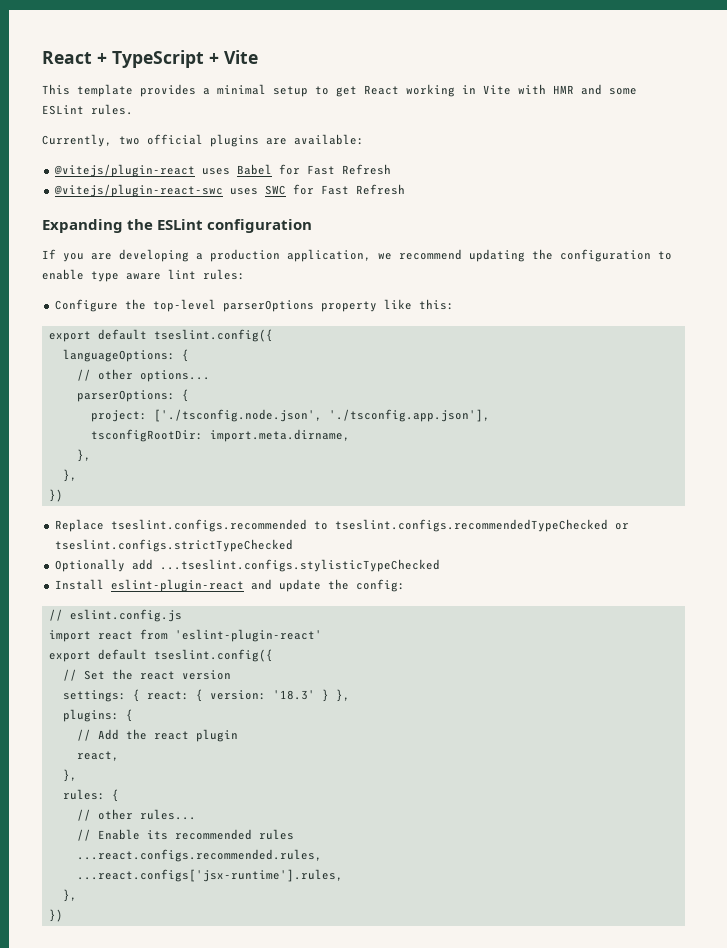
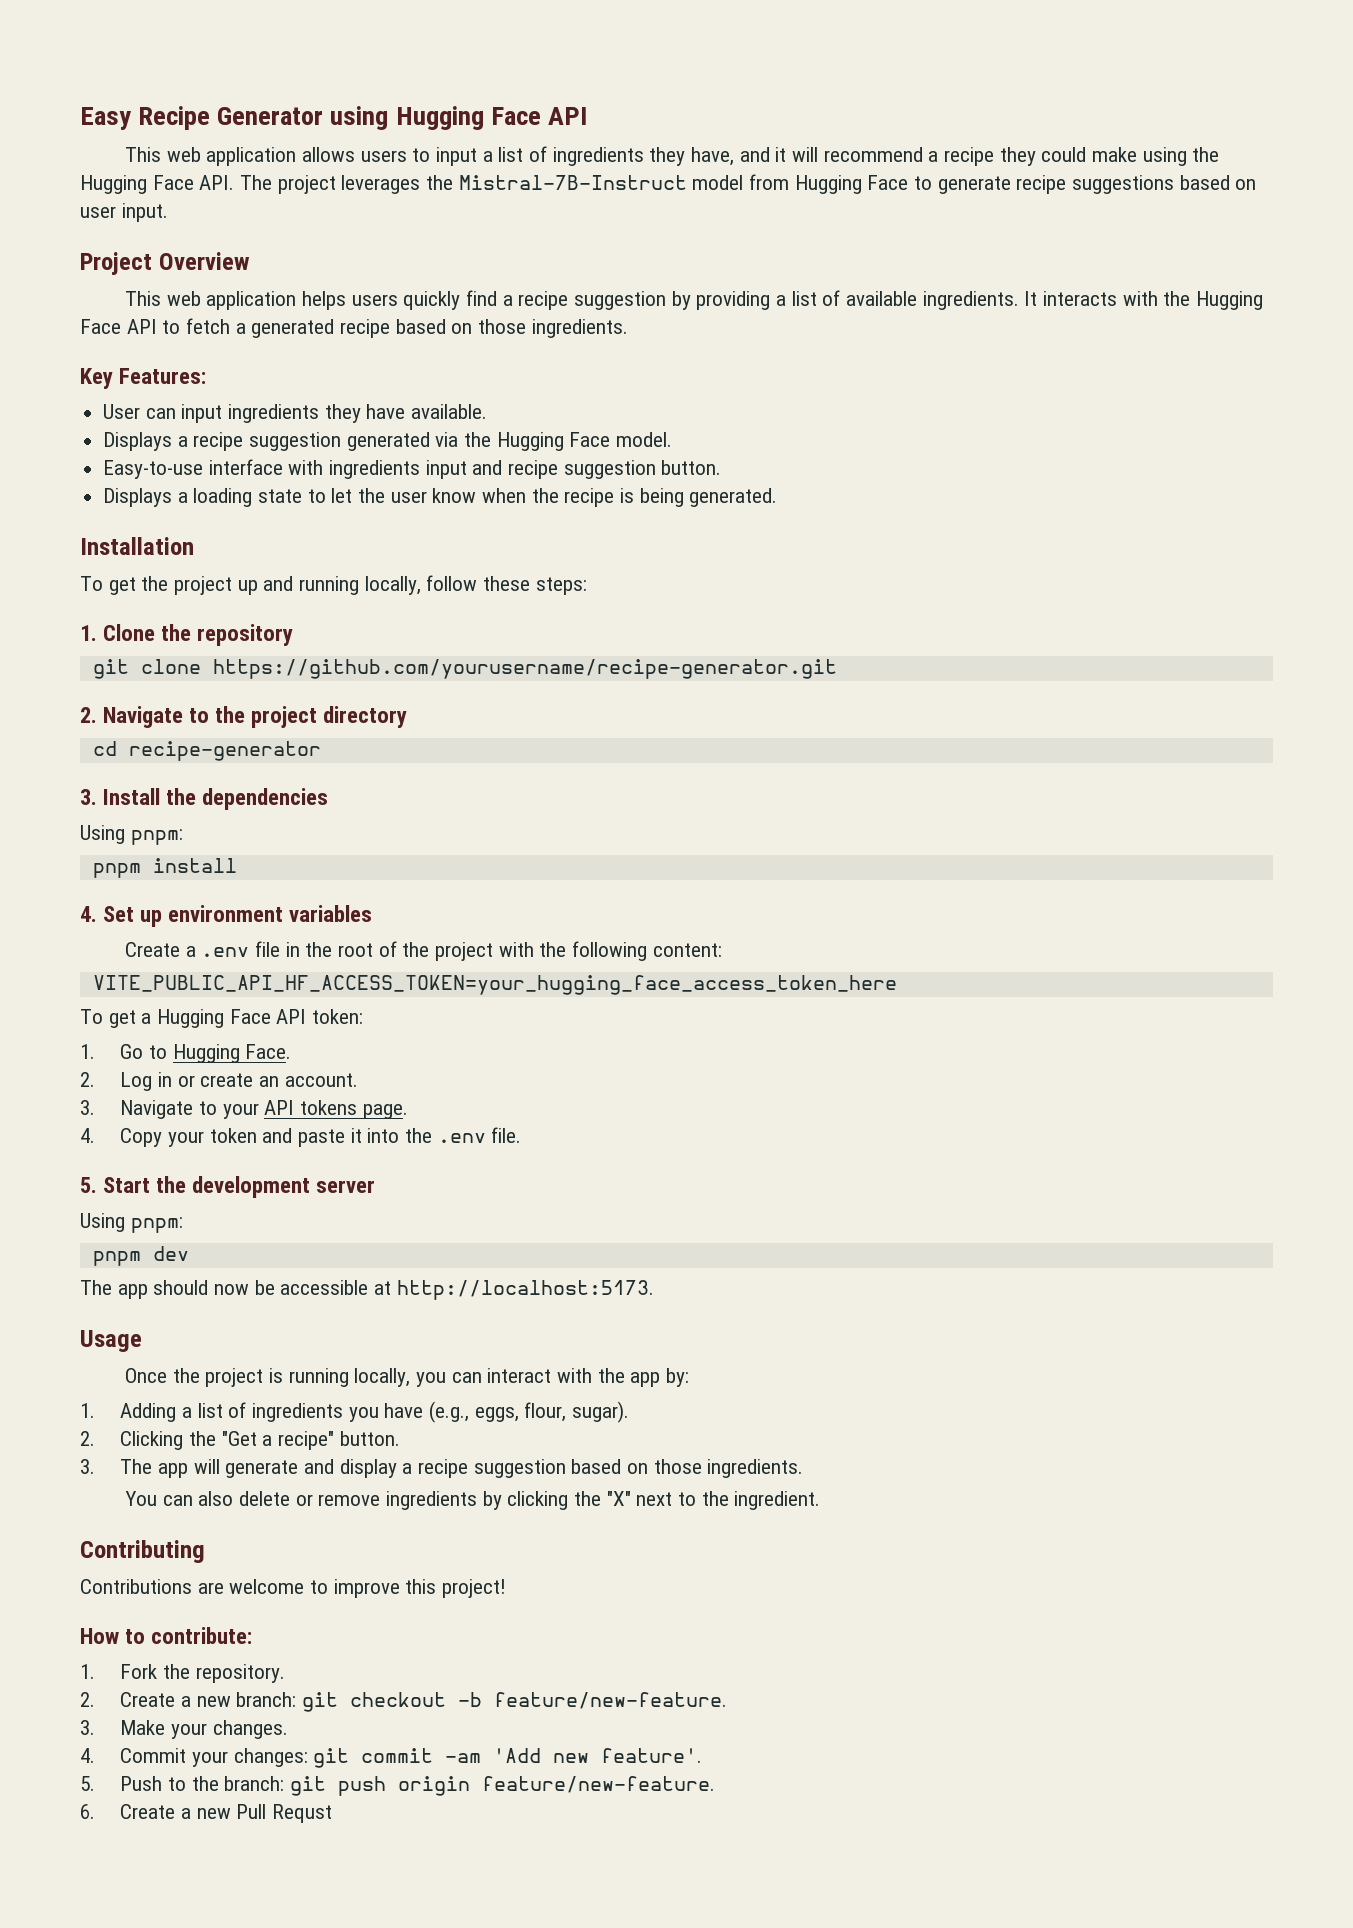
[42,50,258,68] [42,84,637,97] [42,104,133,115] [42,134,364,147] [53,164,391,177] [53,184,405,197] [42,219,313,233] [42,249,672,262] [42,269,245,282] [54,299,454,312] [48,329,273,342] [62,349,189,362] [76,369,210,382] [76,389,189,402] [90,409,490,422] [90,429,350,442] [76,449,91,462] [62,469,77,482] [48,489,63,502] [54,519,629,532] [54,539,293,552] [54,559,440,572] [54,579,405,592] [48,609,182,622] [48,629,322,642] [48,649,273,662] [62,669,231,681] [62,689,350,702] [62,709,133,722] [76,729,238,742] [76,751,119,761] [62,769,77,782] [62,789,119,802] [76,809,196,821] [76,829,294,841] [76,849,322,862] [76,869,343,882] [62,889,77,902] [48,909,63,922] React + TypeScript + Vite // This template provides a minimal setup to get React working in Vite with HMR and some ESLint rules. // Currently, two official plugins are available: // @vitejs/plugin-react uses Babel for Fast Refresh // @vitejs/plugin-react-swc uses SWC for Fast Refresh // Expanding the ESLint configuration // If you are developing a production application, we recommend updating the configuration to enable type aware lint rules: // Configure the top-level parserOptions property like this: // export default tseslint.config({ // languageOptions: { // // other options... // parserOptions: { // project: ['./tsconfig.node.json', './tsconfig.app.json'], // tsconfigRootDir: import.meta.dirname, // }, // }, // }) // Replace tseslint.configs.recommended to tseslint.configs.recommendedTypeChecked or tseslint.configs.strictTypeChecked // Optionally add ...tseslint.configs.stylisticTypeChecked // Install eslint-plugin-react and update the config: // // eslint.config.js // import react from 'eslint-plugin-react' // export default tseslint.config({ // // Set the react version // settings: { react: { version: '18.3' } }, // plugins: { // // Add the react plugin // react, // }, // rules: { // // other rules... // // Enable its recommended rules // ...react.configs.recommended.rules, // ...react.configs['jsx-runtime'].rules, // }, // }) -> [80,106,587,130] [125,146,1220,166] [80,174,1257,194] [80,203,168,222] [80,252,250,275] [125,290,1264,310] [80,318,628,338] [80,368,207,389] [103,404,488,423] [103,432,673,451] [103,459,722,479] [103,488,778,507] [80,537,194,555] [80,575,587,595] [80,624,294,646] [92,659,837,679] [80,706,408,728] [92,741,321,761] [80,788,329,810] [80,825,183,845] [92,858,237,878] [80,905,373,927] [125,941,722,961] [92,975,897,995] [80,1009,364,1028] [80,1044,292,1063] [80,1072,358,1091] [80,1100,408,1119] [80,1127,522,1147] [80,1176,376,1198] [80,1213,183,1233] [92,1246,189,1266] [80,1280,654,1300] [80,1330,142,1352] [125,1368,690,1387] [80,1401,629,1423] [80,1431,400,1450] [80,1459,804,1478] [125,1491,821,1510] [80,1540,205,1563] [80,1579,507,1598] [80,1627,253,1644] [80,1664,285,1683] [80,1692,727,1712] [80,1720,288,1739] [80,1748,703,1768] [80,1776,715,1796] [80,1804,332,1823] Easy Recipe Generator using Hugging Face API // This web application allows users to input a list of ingredients they have, and it will recommend a recipe they could make using the Hugging Face API. The project leverages the Mistral-7B-Instruct model from Hugging Face to generate recipe suggestions based on user input. // Project Overview // This web application helps users quickly find a recipe suggestion by providing a list of available ingredients. It interacts with the Hugging Face API to fetch a generated recipe based on those ingredients. // Key Features: // User can input ingredients they have available. // Displays a recipe suggestion generated via the Hugging Face model. // Easy-to-use interface with ingredients input and recipe suggestion button. // Displays a loading state to let the user know when the recipe is being generated. // Installation // To get the project up and running locally, follow these steps: // 1. Clone the repository // git clone https://github.com/yourusername/recipe-generator.git // 2. Navigate to the project directory // cd recipe-generator // 3. Install the dependencies // Using pnpm: // pnpm install // 4. Set up environment variables // Create a .env file in the root of the project with the following content: // VITE_PUBLIC_API_HF_ACCESS_TOKEN=your_hugging_face_access_token_here // To get a Hugging Face API token: // 1. Go to Hugging Face. // 2. Log in or create an account. // 3. Navigate to your API tokens page. // 4. Copy your token and paste it into the .env file. // 5. Start the development server // Using pnpm: // pnpm dev // The app should now be accessible at http://localhost:5173. // Usage // Once the project is running locally, you can interact with the app by: // 1. Adding a list of ingredients you have (e.g., eggs, flour, sugar). // 2. Clicking the "Get a recipe" button. // 3. The app will generate and display a recipe suggestion based on those ingredients. // You can also delete or remove ingredients by clicking the "X" next to the ingredient. // Contributing // Contributions are welcome to improve this project! // How to contribute: // 1. Fork the repository. // 2. Create a new branch: git checkout -b feature/new-feature. // 3. Make your changes. // 4. Commit your changes: git commit -am 'Add new feature'. // 5. Push to the branch: git push origin feature/new-feature. // 6. Create a new Pull Requst

